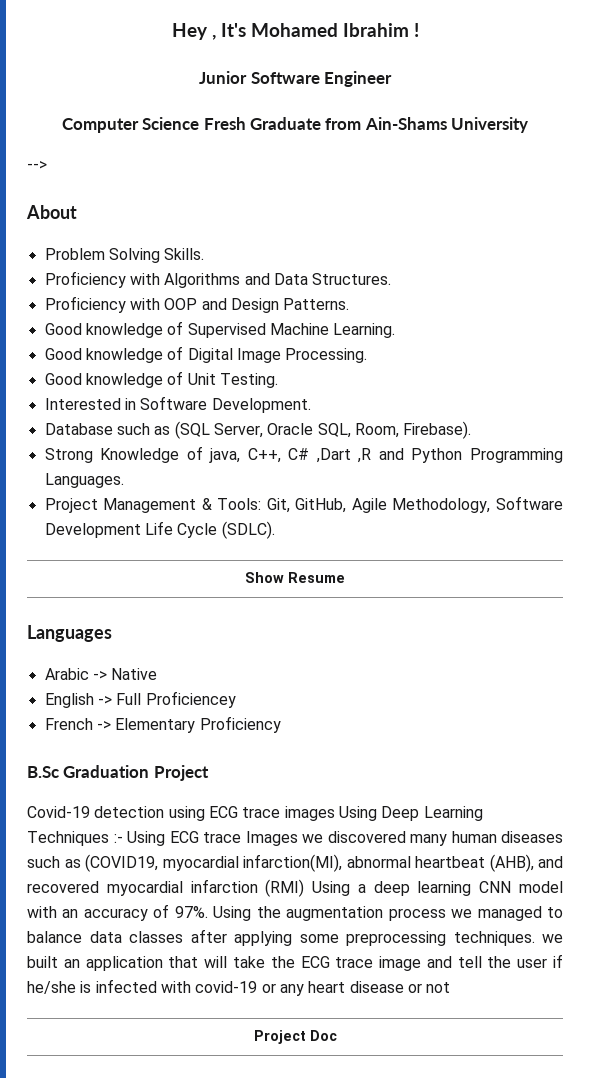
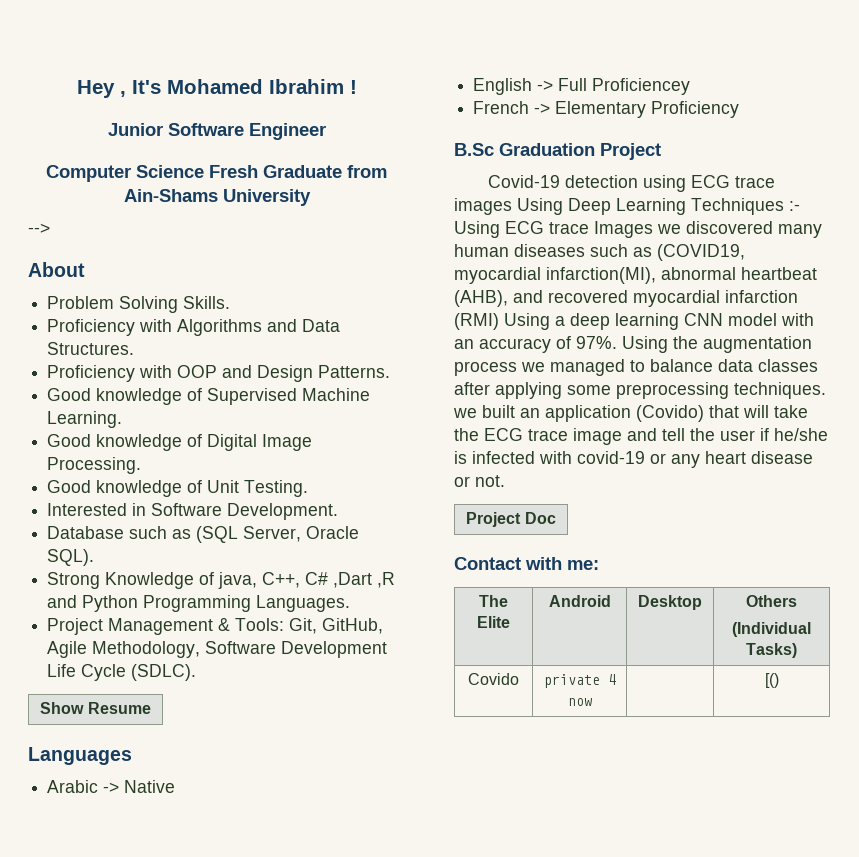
[317,421,472,439] SQL, Room, Firebase). -> [47,549,95,566] SQL).
(163, 963) none -> [636,405,704,422] (Covido)
[426,982,451,993] not -> [475,475,505,487] not.
(337, 1035) none -> [454,557,599,570] [479,595,508,607] [477,616,510,628] [548,595,611,607] [638,595,702,610] [746,595,797,607] [732,622,811,637] [746,643,797,658] [468,673,519,685] [543,674,616,688] [567,698,592,706] [764,673,779,688] // Contact with me: // The Elite | Android | Desktop | Others // (Individual Tasks) // Covido | private 4 now | | [()

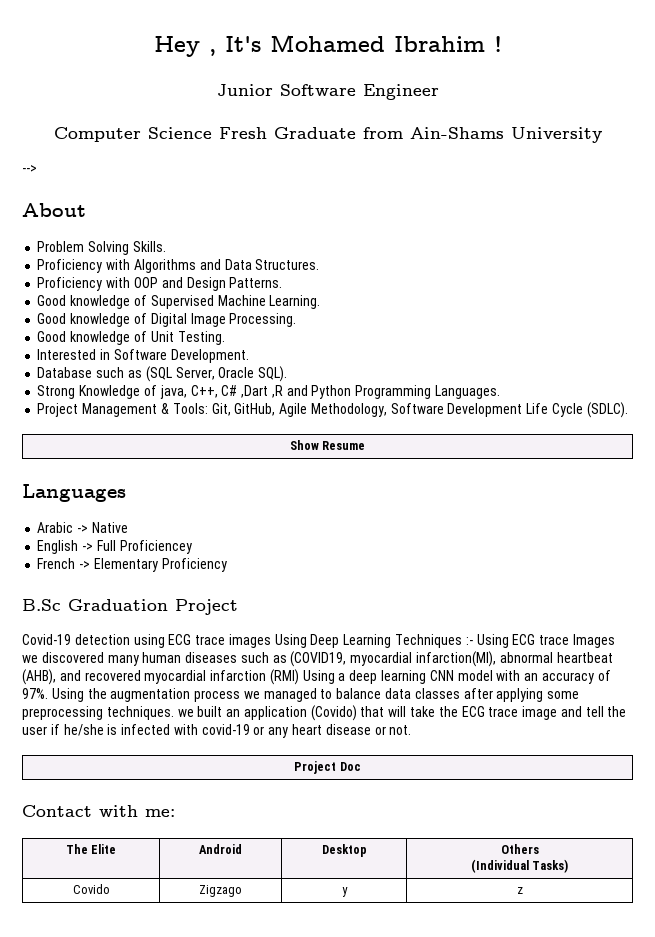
[543,674,616,688] [567,698,592,706] [764,673,779,688] private 4 now | | [() -> [199,885,242,897] [341,887,348,897] [516,887,523,894] Zigzago | y | z

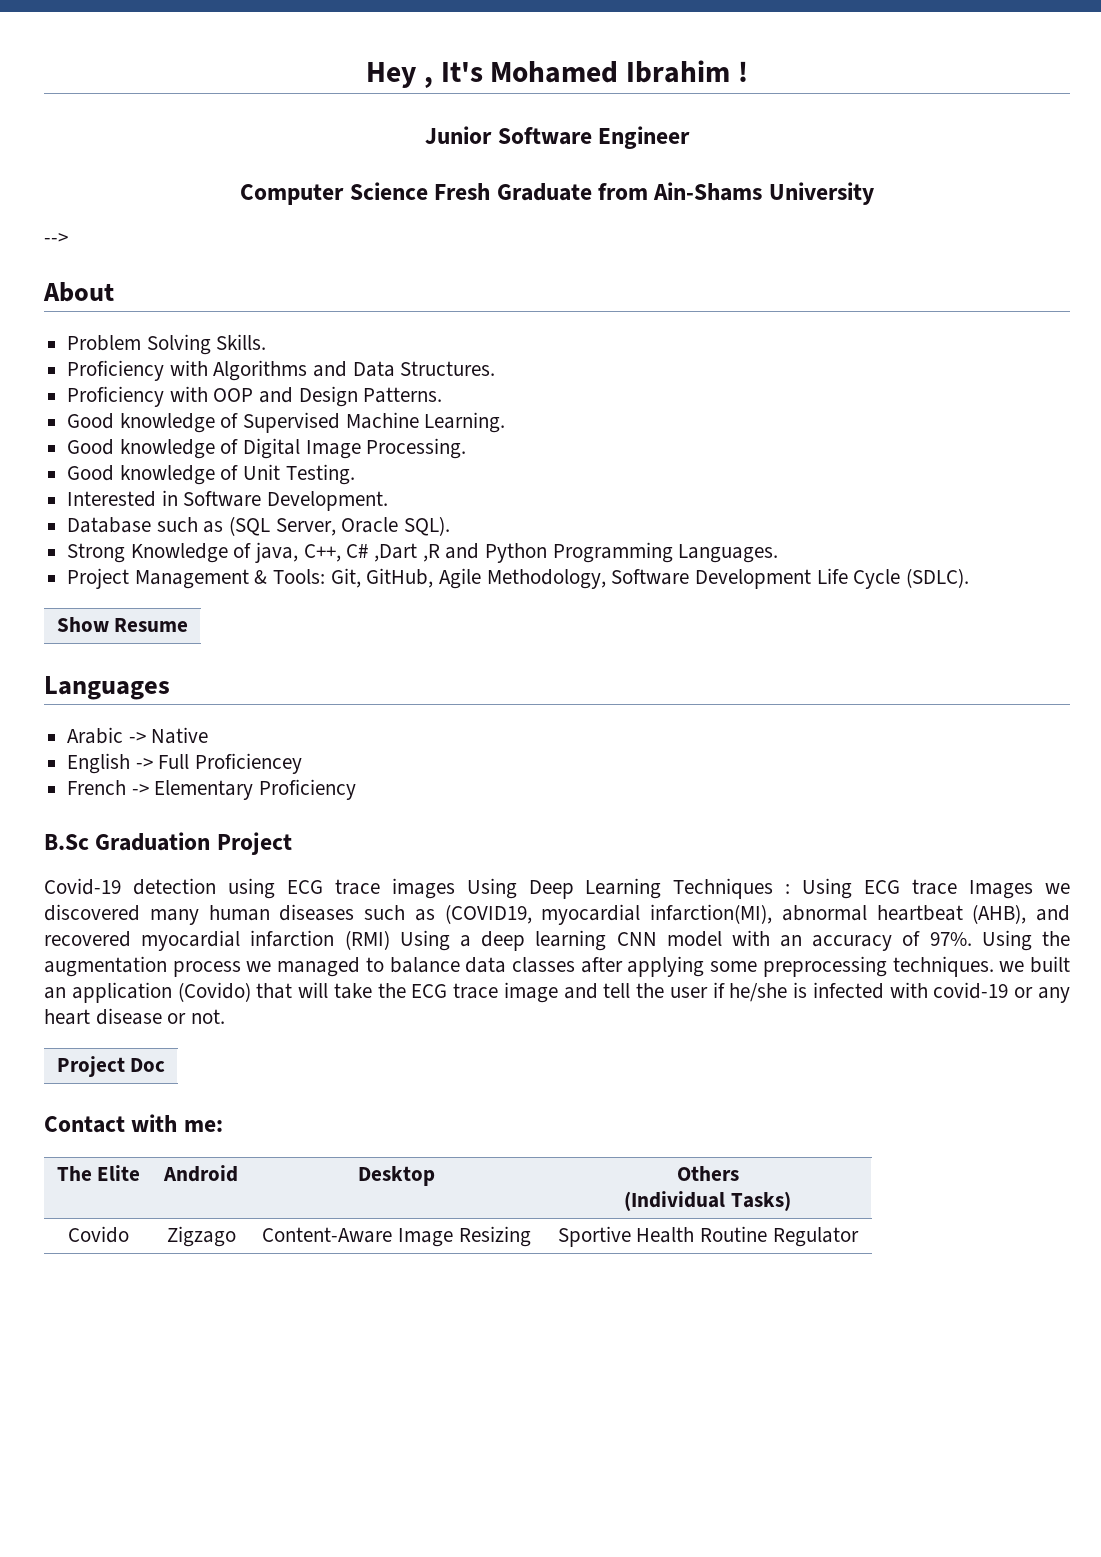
[465,637,473,645] :- -> [785,884,791,894] :
[341,887,348,897] [516,887,523,894] y | z -> [262,1226,531,1247] [557,1226,859,1247] Content-Aware Image Resizing | Sportive Health Routine Regulator

